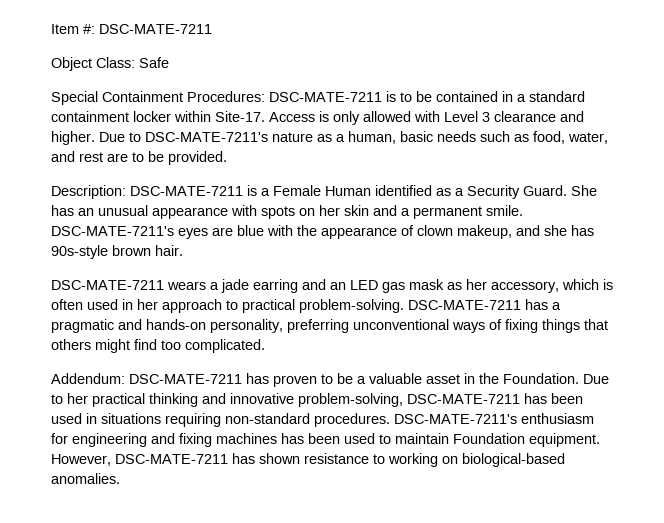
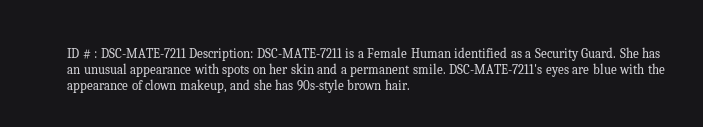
[51,24,212,34] [51,57,169,71] [51,91,585,105] [51,111,584,125] [51,131,608,145] [51,151,227,165] Item #: DSC-MATE-7211 // Object Class: Safe // Special Containment Procedures: DSC-MATE-7211 is to be contained in a standard containment locker within Site-17. Access is only allowed with Level 3 clearance and higher. Due to DSC-MATE-7211's nature as a human, basic needs such as food, water, and rest are to be provided. // -> [67,48,186,59] ID # : DSC-MATE-7211
[51,279,613,293] [51,299,561,313] [51,319,608,333] [51,339,265,353] [51,373,609,387] [51,393,583,407] [51,413,594,427] [51,433,600,447] [51,453,565,467] [51,473,120,484] // DSC-MATE-7211 wears a jade earring and an LED gas mask as her accessory, which is often used in her approach to practical problem-solving. DSC-MATE-7211 has a pragmatic and hands-on personality, preferring unconventional ways of fixing things that others might find too complicated. // Addendum: DSC-MATE-7211 has proven to be a valuable asset in the Foundation. Due to her practical thinking and innovative problem-solving, DSC-MATE-7211 has been used in situations requiring non-standard procedures. DSC-MATE-7211's enthusiasm for engineering and fixing machines has been used to maintain Foundation equipment. However, DSC-MATE-7211 has shown resistance to working on biological-based anomalies. -> (410, 84) none

